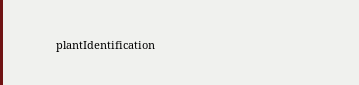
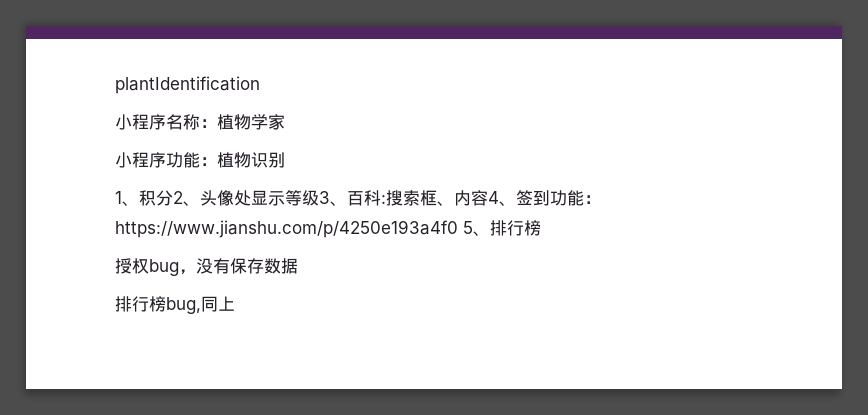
(155, 46) none -> [115,114,285,130] [115,152,285,168] [115,190,601,206] [115,220,541,238] [115,258,298,276] [115,296,235,314] // 小程序名称：植物学家 // 小程序功能：植物识别 // 1、积分2、头像处显示等级3、百科:搜索框、内容4、签到功能：https://www.jianshu.com/p/4250e193a4f0 5、排行榜 // 授权bug，没有保存数据 // 排行榜bug,同上

